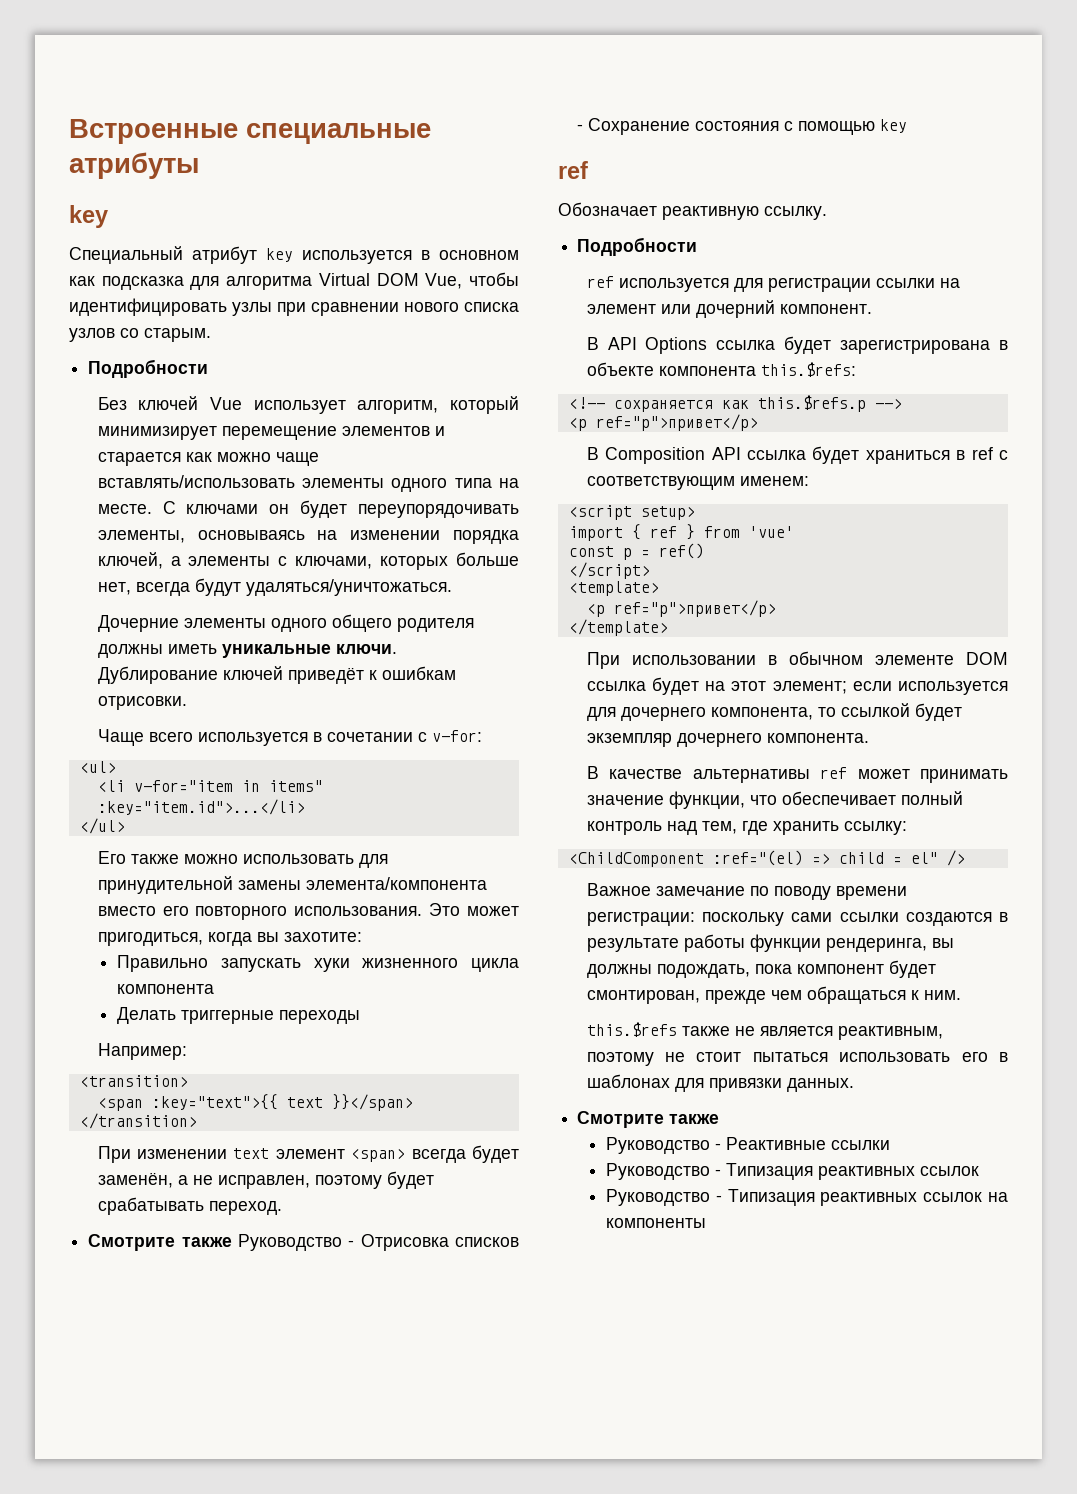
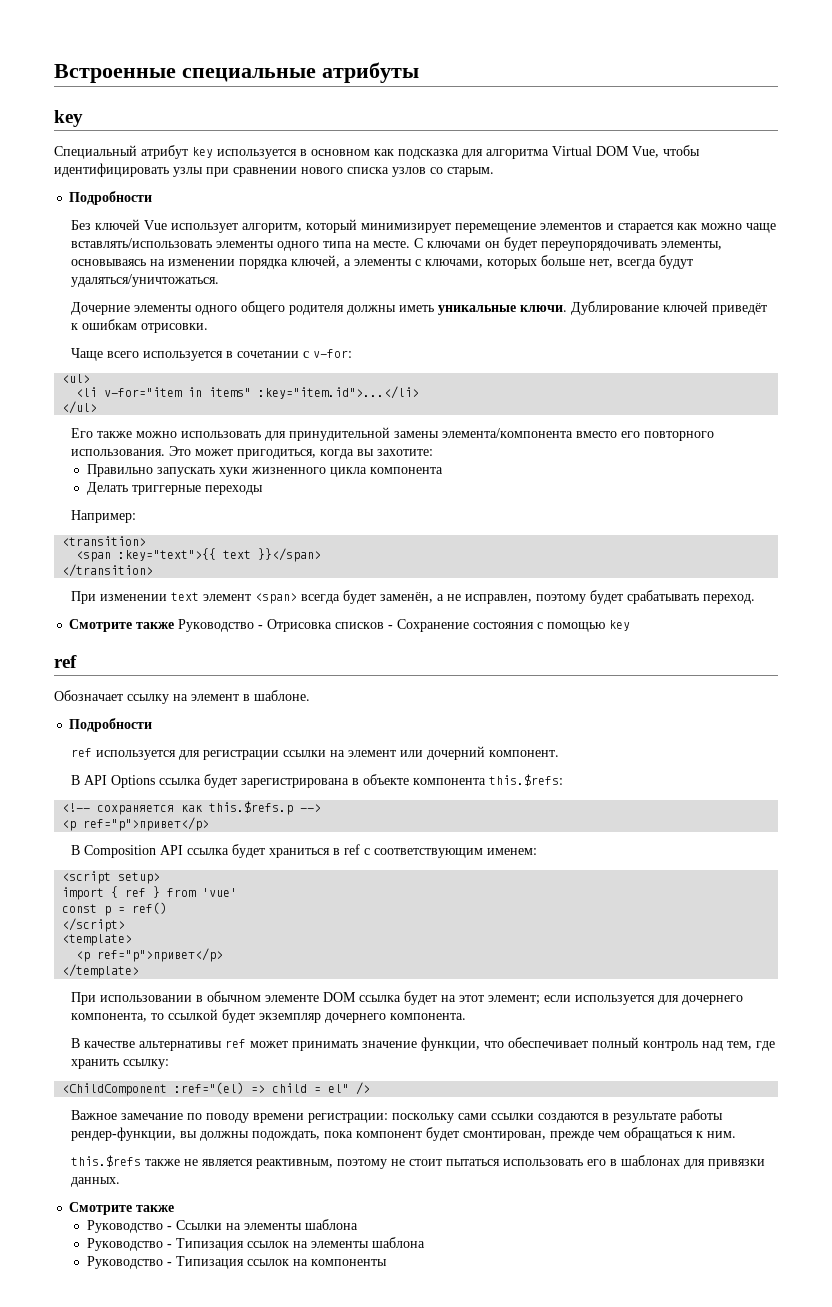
[662,206,827,220] реактивную ссылку. -> [127,690,310,704] ссылку на элемент в шаблоне.
[749,934,927,952] функции рендеринга, -> [71,1127,177,1141] рендер-функции,
[725,1137,890,1150] [605,1163,979,1180] [605,1189,918,1206] Реактивные ссылки // Руководство - Типизация реактивных ссылок // Руководство - Типизация реактивных -> [175,1219,358,1230] [86,1237,425,1251] [86,1256,244,1269] Ссылки на элементы шаблона // Руководство - Типизация ссылок на элементы шаблона // Руководство - Типизация

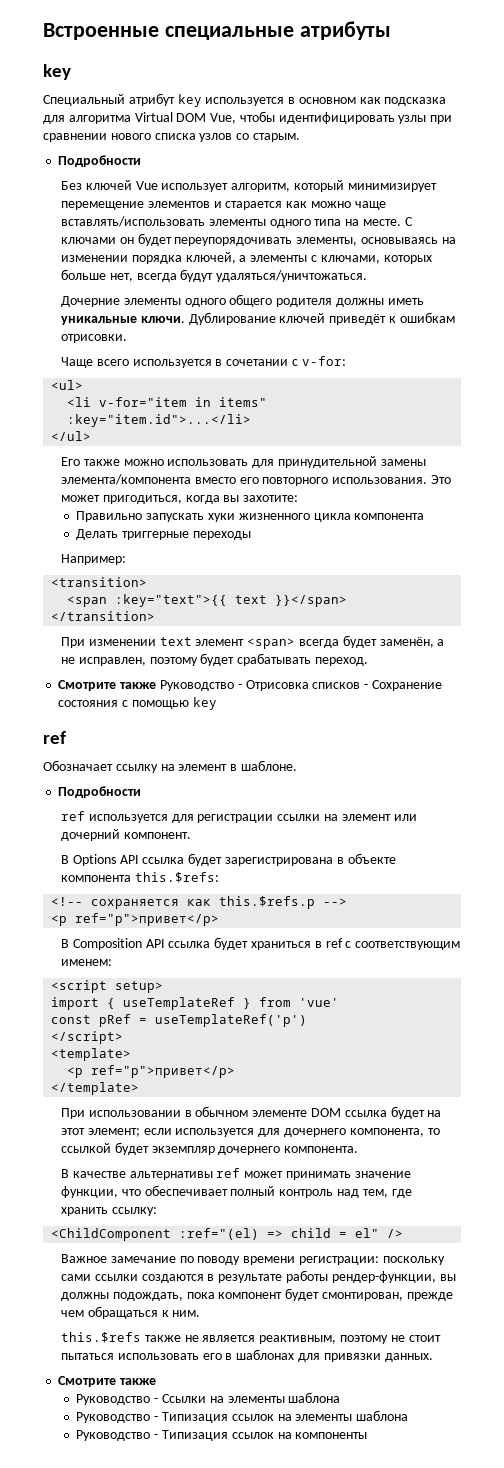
[84,775,156,788] API Options -> [72,854,139,866] Options API
[125,888,147,897] ref -> [123,997,236,1010] useTemplateRef
[104,902,168,916] p = ref() -> [99,1014,308,1027] pRef = useTemplateRef('p')

